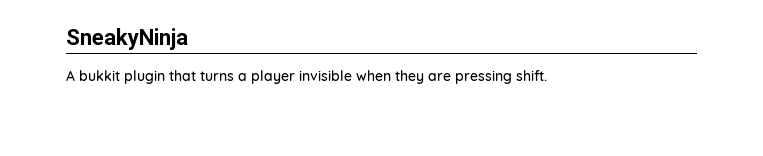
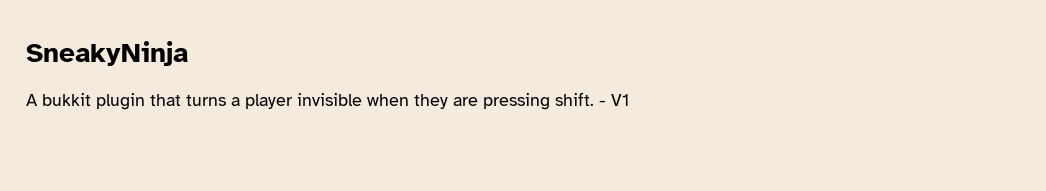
(547, 75) none -> [599,94,629,106] - V1

